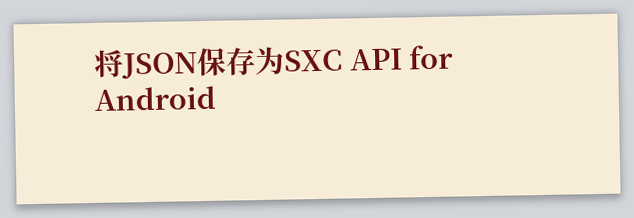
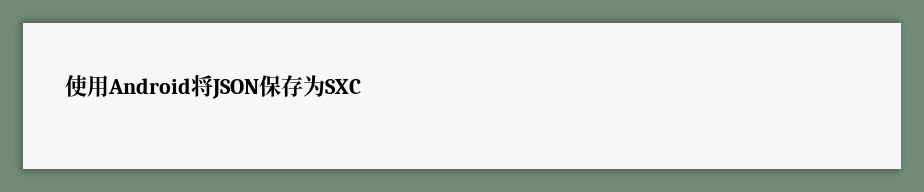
(93, 63) none -> [65,75,191,97] 使用Android
[348,44,455,71] [94,85,216,111] API for Android -> (361, 86) none

